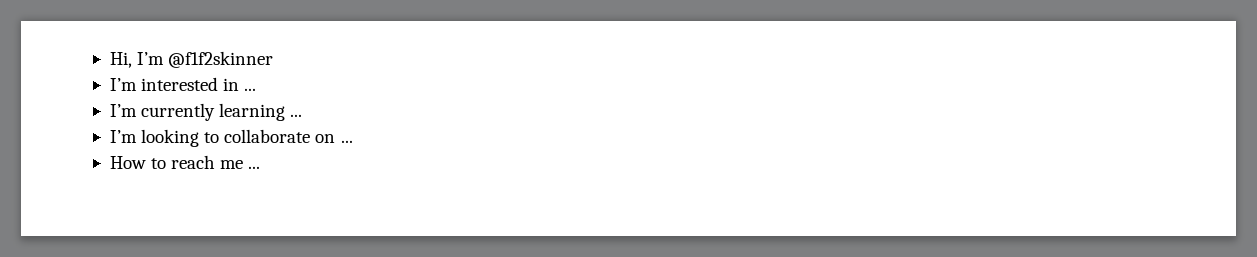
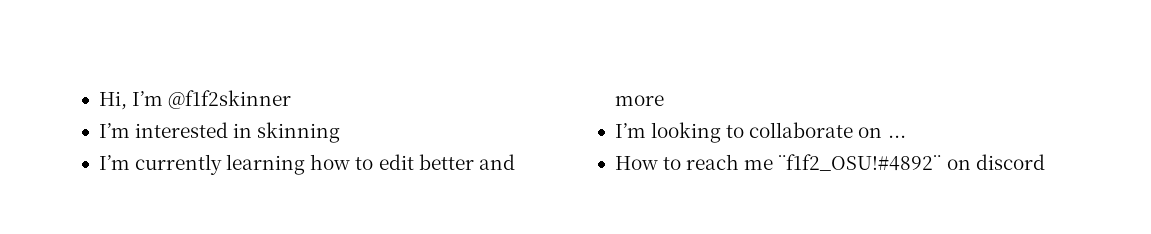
[244,88,257,91] ... -> [257,122,341,143] skinning
[290,114,303,117] ... -> [310,154,515,170] [614,95,664,106] how to edit better and more
[248,166,261,169] ... -> [778,154,1045,171] ¨f1f2_OSU!#4892¨ on discord

